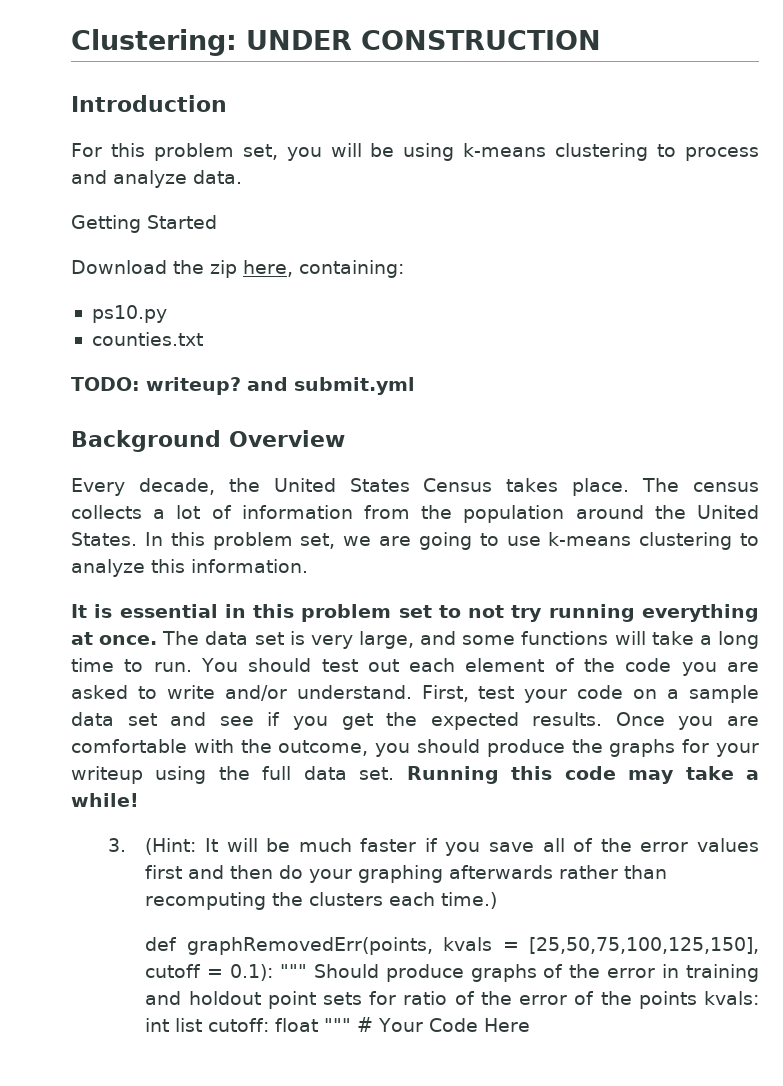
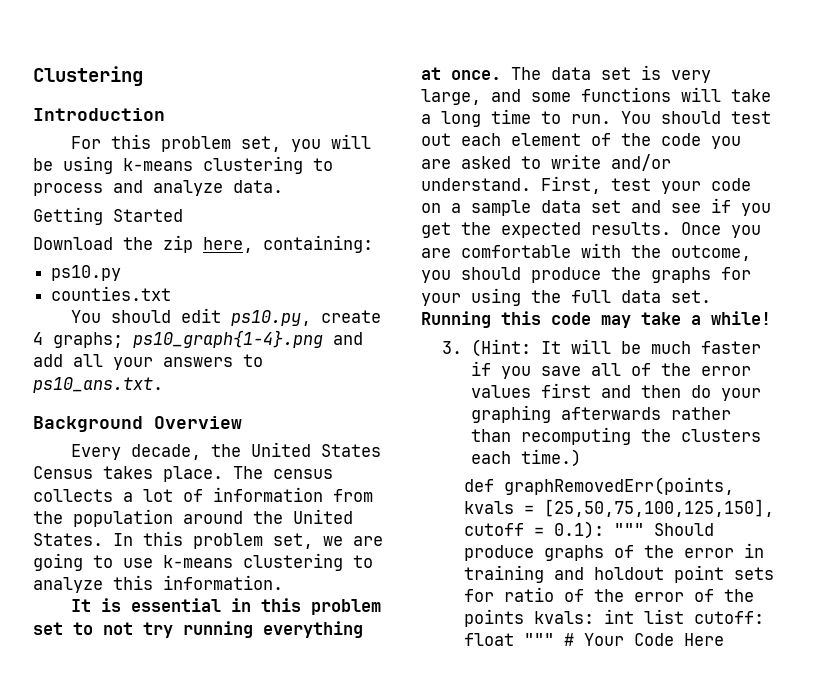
[71,29,601,56] Clustering: UNDER CONSTRUCTION -> [33,66,143,86] Clustering
[71,377,415,395] TODO: writeup? and submit.yml -> [71,308,382,326] [33,330,363,348] [33,354,263,370] [33,377,163,393] You should edit ps10.py, create 4 graphs; ps10_graph{1-4}.png and add all your answers to ps10_ans.txt.
[71,766,143,784] writeup -> (461, 299) none

